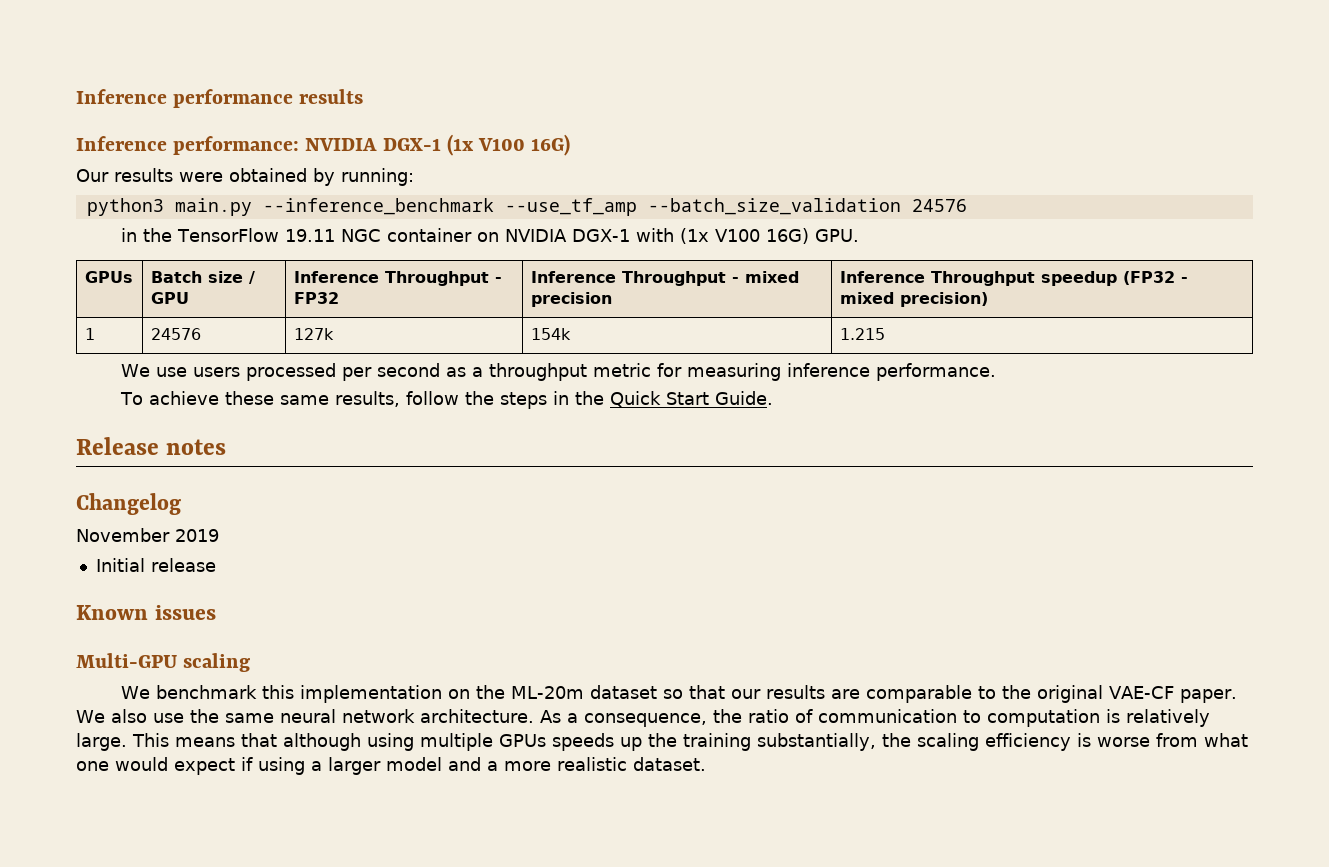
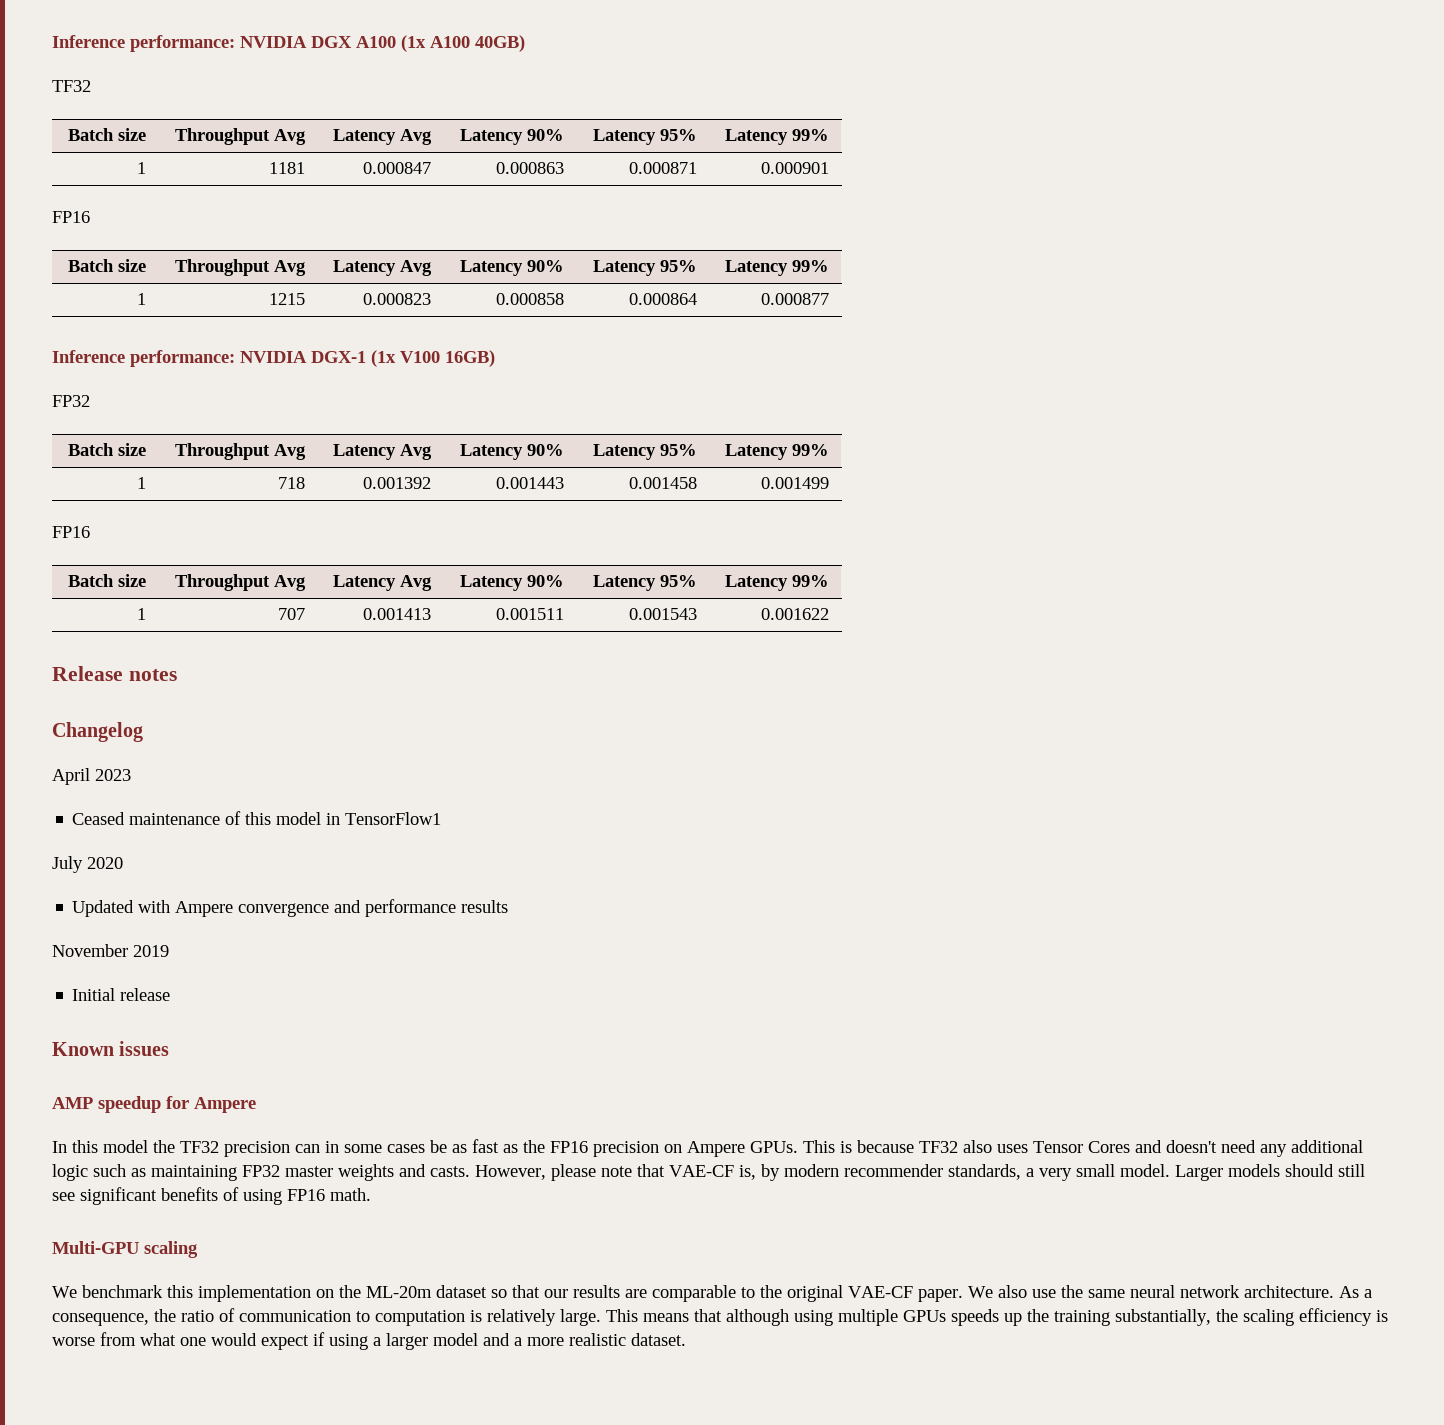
[76,89,364,108] Inference performance results -> [52,35,525,52] [52,80,91,92] [67,128,146,141] [174,128,306,145] [332,129,432,145] [459,129,564,145] [592,129,697,145] [724,129,829,145] [136,162,146,174] [268,162,305,174] [362,162,431,174] [495,162,564,174] [628,162,697,174] [760,162,829,174] [52,211,90,223] [67,259,146,272] [174,259,306,276] [332,260,432,276] [459,260,564,276] [592,260,697,276] [724,260,829,276] [136,293,146,305] [268,293,305,305] [362,293,431,305] [495,293,564,305] [628,293,697,305] [760,293,829,305] Inference performance: NVIDIA DGX A100 (1x A100 40GB) // TF32 // Batch size | Throughput Avg | Latency Avg | Latency 90% | Latency 95% | Latency 99% // 1 | 1181 | 0.000847 | 0.000863 | 0.000871 | 0.000901 // FP16 // Batch size | Throughput Avg | Latency Avg | Latency 90% | Latency 95% | Latency 99% // 1 | 1215 | 0.000823 | 0.000858 | 0.000864 | 0.000877
[531,134,571,156] [76,168,414,186] [86,198,967,216] [120,228,859,244] [84,271,133,283] [150,271,255,284] [150,292,189,304] [293,271,502,286] [293,292,339,304] [530,271,799,286] [530,292,612,307] [839,271,1188,286] [839,292,988,307] [84,328,95,340] [150,328,201,340] [293,328,334,340] [530,328,571,340] [839,328,885,340] [120,363,996,381] [119,391,773,409] [76,437,227,455] [76,493,181,515] 16G) // Our results were obtained by running: // python3 main.py --inference_benchmark --use_tf_amp --batch_size_validation 24576 // in the TensorFlow 19.11 NGC container on NVIDIA DGX-1 with (1x V100 16G) GPU. // GPUs | Batch size / GPU | Inference Throughput - FP32 | Inference Throughput - mixed precision | Inference Throughput speedup (FP32 - mixed precision) // 1 | 24576 | 127k | 154k | 1.215 // We use users processed per second as a throughput metric for measuring inference performance. // To achieve these same results, follow the steps in the Quick Start Guide. // Release notes // Changelog -> [445,350,495,367] [52,395,90,407] [67,443,146,456] [174,443,306,460] [332,444,432,460] [459,444,564,460] [592,444,697,460] [724,444,829,460] [136,477,146,489] [277,477,305,489] [362,477,431,489] [495,477,564,489] [628,477,697,489] [760,477,829,489] [52,526,90,538] [67,574,146,587] [174,574,306,591] [332,575,432,591] [459,575,564,591] [592,575,697,591] [724,575,829,591] [136,608,146,620] [277,608,305,620] [362,608,431,620] [495,608,564,620] [628,608,697,620] [760,608,829,620] [52,666,177,681] [52,722,143,742] [52,768,131,785] [72,811,442,825] [52,856,123,873] [72,899,509,917] 16GB) // FP32 // Batch size | Throughput Avg | Latency Avg | Latency 90% | Latency 95% | Latency 99% // 1 | 718 | 0.001392 | 0.001443 | 0.001458 | 0.001499 // FP16 // Batch size | Throughput Avg | Latency Avg | Latency 90% | Latency 95% | Latency 99% // 1 | 707 | 0.001413 | 0.001511 | 0.001543 | 0.001622 // Release notes // Changelog // April 2023 // Ceased maintenance of this model in TensorFlow1 // July 2020 // Updated with Ampere convergence and performance results
(216, 612) none -> [52,1096,256,1113] [52,1139,1363,1157] [52,1164,1365,1181] [52,1187,371,1205] // AMP speedup for Ampere // In this model the TF32 precision can in some cases be as fast as the FP16 precision on Ampere GPUs. This is because TF32 also uses Tensor Cores and doesn't need any additional logic such as maintaining FP32 master weights and casts. However, please note that VAE-CF is, by modern recommender standards, a very small model. Larger models should still see significant benefits of using FP16 math.

